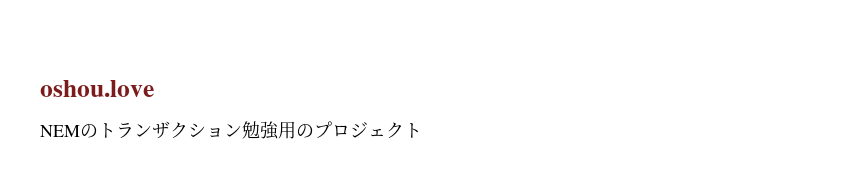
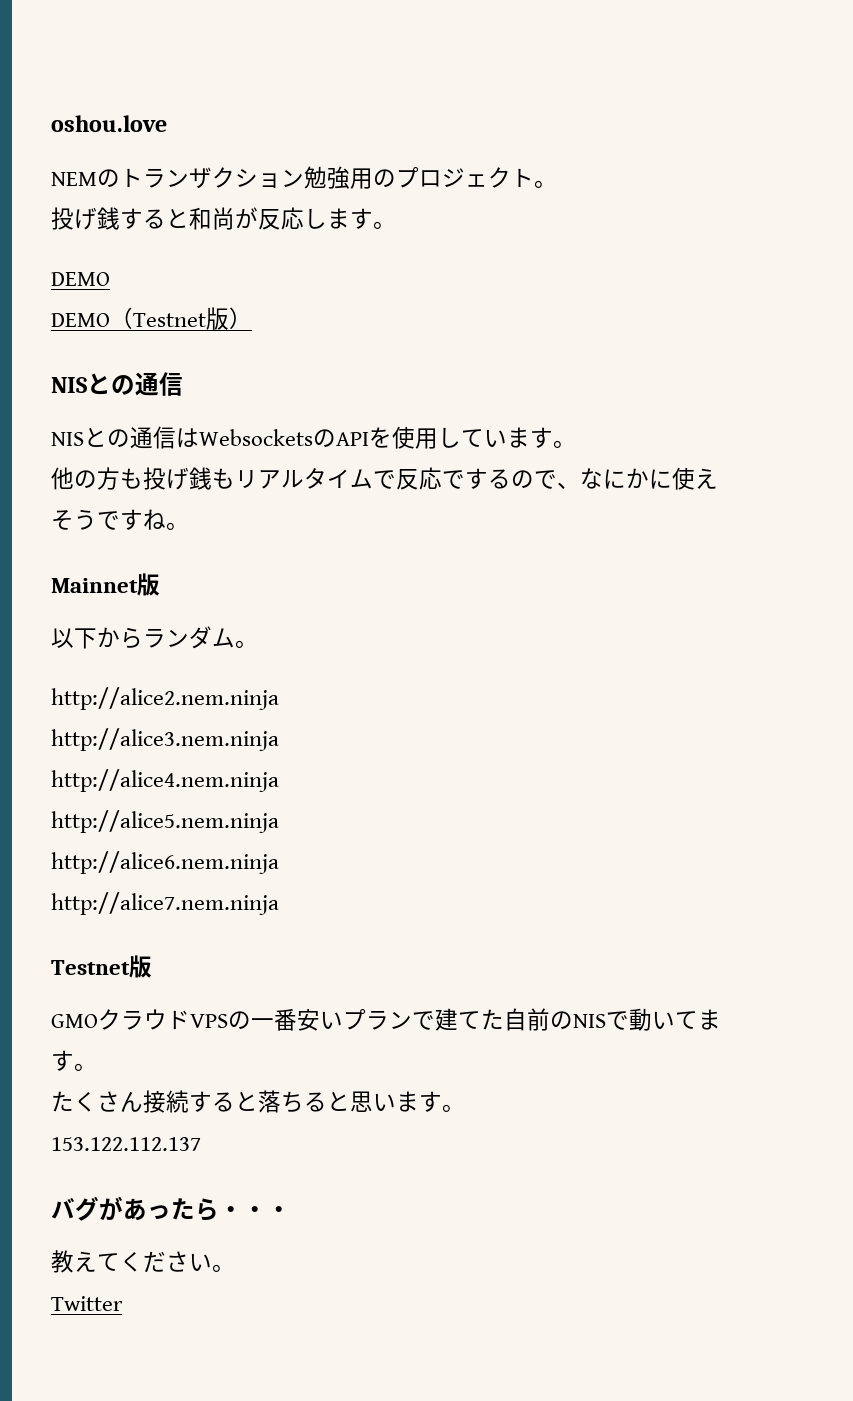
(422, 130) none -> [534,180,557,188] [51,207,396,230] [51,272,110,286] [51,307,252,330] [51,372,183,396] [51,426,576,449] [51,467,718,490] [51,509,189,531] [51,573,160,596] [51,626,258,649] [51,687,279,710] [51,728,279,751] [51,769,279,792] [51,810,279,833] [51,851,279,874] [51,892,279,915] [51,955,152,978] [51,1008,721,1031] [51,1050,97,1071] [51,1090,465,1113] [51,1137,201,1151] [51,1196,291,1221] [51,1250,235,1273] [51,1296,123,1311] 。 // 投げ銭すると和尚が反応します。 // DEMO // DEMO（Testnet版） // NISとの通信 // NISとの通信はWebsocketsのAPIを使用しています。 // 他の方も投げ銭もリアルタイムで反応でするので、なにかに使えそうですね。 // Mainnet版 // 以下からランダム。 // http://alice2.nem.ninja // http://alice3.nem.ninja // http://alice4.nem.ninja // http://alice5.nem.ninja // http://alice6.nem.ninja // http://alice7.nem.ninja // Testnet版 // GMOクラウドVPSの一番安いプランで建てた自前のNISで動いてます。 // たくさん接続すると落ちると思います。 // 153.122.112.137 // バグがあったら・・・ // 教えてください。 // Twitter

